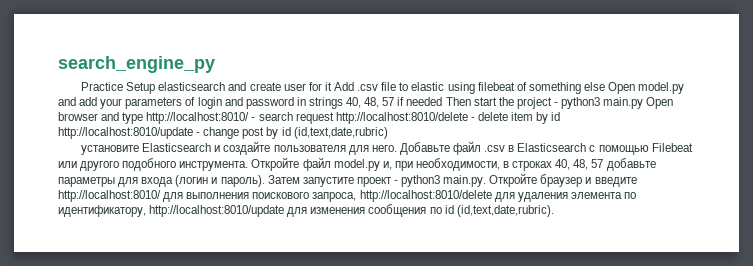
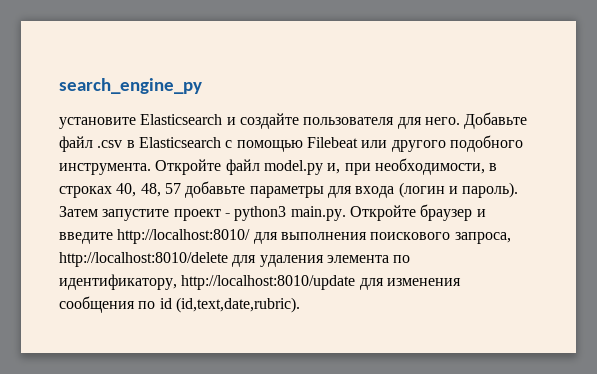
[81,82,685,94] [58,97,674,109] [58,112,561,124] [58,127,388,139] // Practice Setup elasticsearch and create user for it Add .csv file to elastic using filebeat of something else Open model.py and add your parameters of login and password in strings 40, 48, 57 if needed Then start the project - python3 main.py Open browser and type http://localhost:8010/ - search request http://localhost:8010/delete - delete item by id http://localhost:8010/update - change post by id (id,text,date,rubric) -> (202, 86) none

